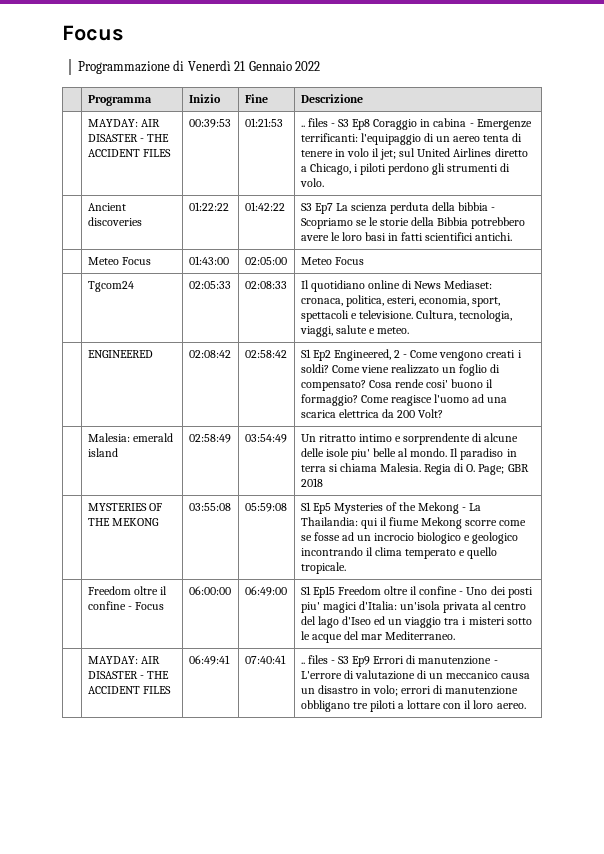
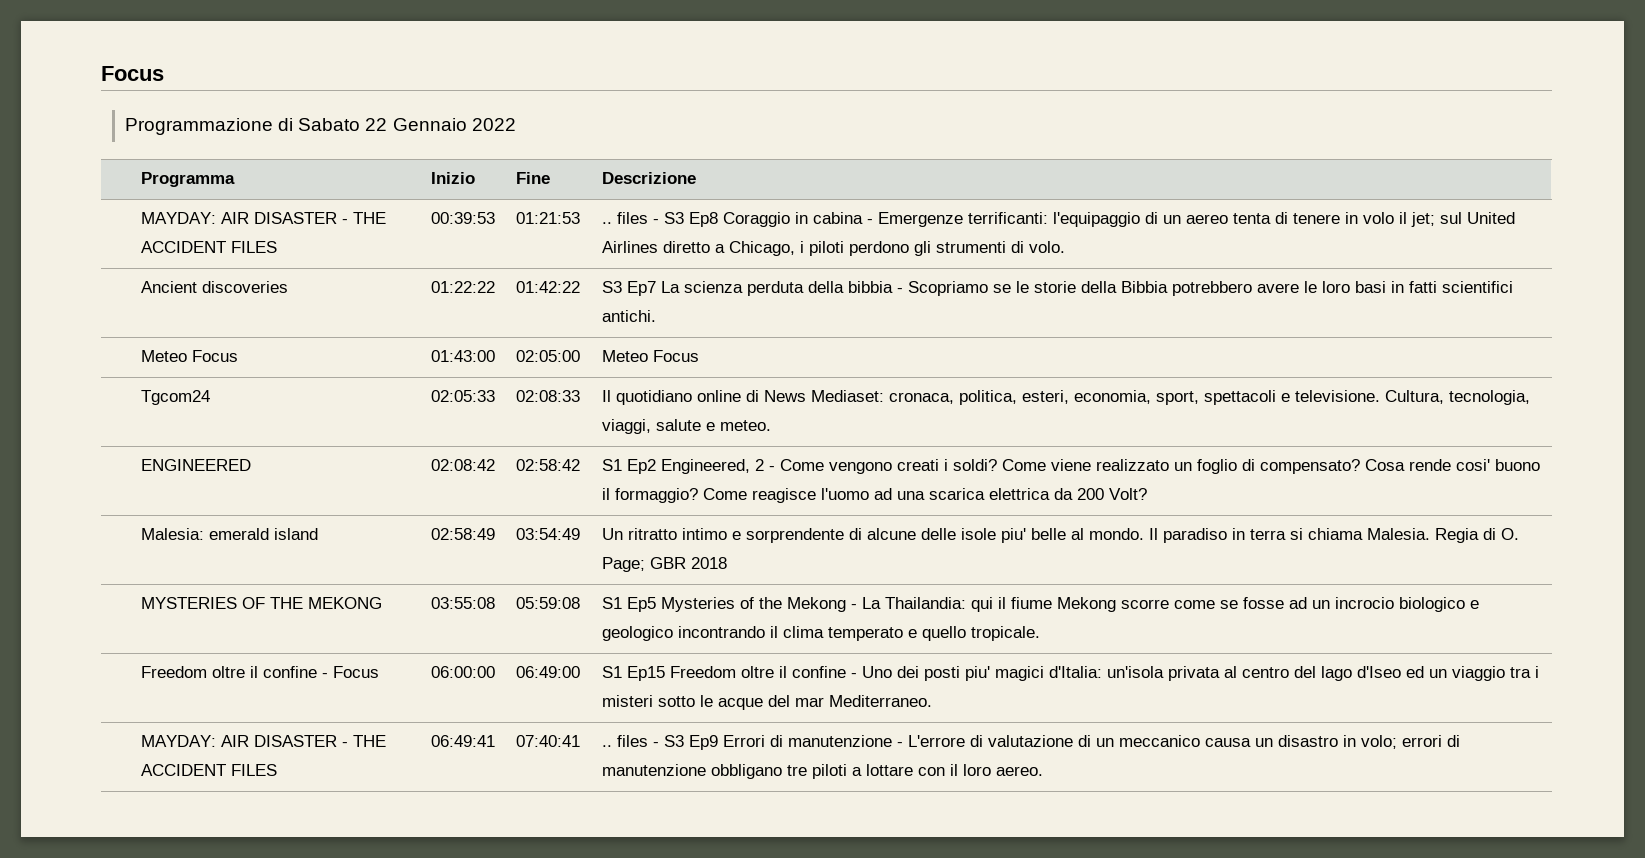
[187,60,246,71] Venerdì 21 -> [298,118,388,131] Sabato 22

